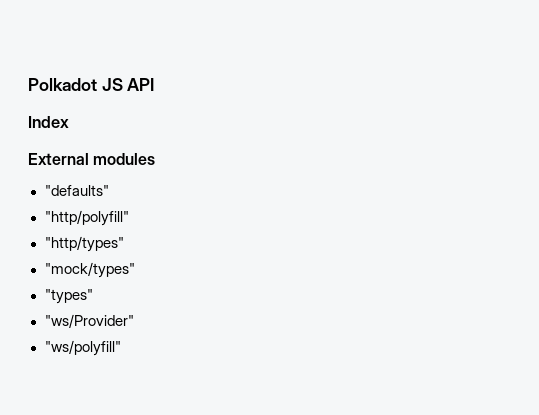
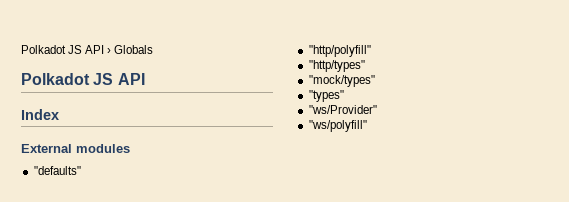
[28,78,155,91] Polkadot JS API -> [21,45,154,54] [21,73,145,85] Polkadot JS API › Globals // Polkadot JS API

